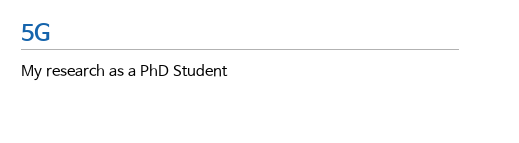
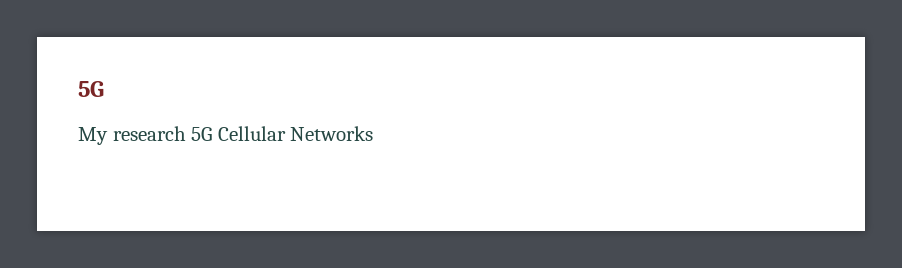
[108,64,228,77] as a PhD Student -> [191,126,374,141] 5G Cellular Networks

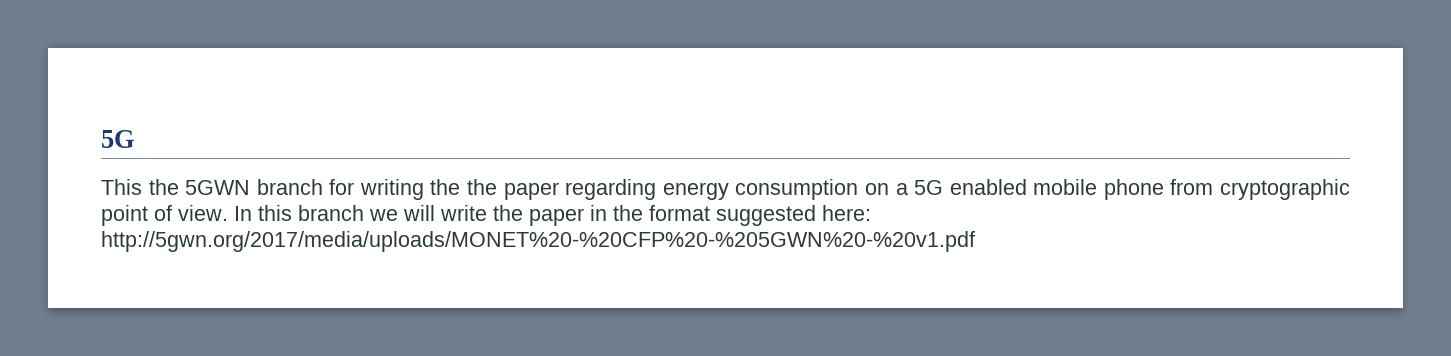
[78,126,374,145] My research 5G Cellular Networks -> [101,179,1350,200] [101,205,871,226] [101,231,975,252] This the 5GWN branch for writing the the paper regarding energy consumption on a 5G enabled mobile phone from cryptographic point of view. In this branch we will write the paper in the format suggested here: http://5gwn.org/2017/media/uploads/MONET%20-%20CFP%20-%205GWN%20-%20v1.pdf

